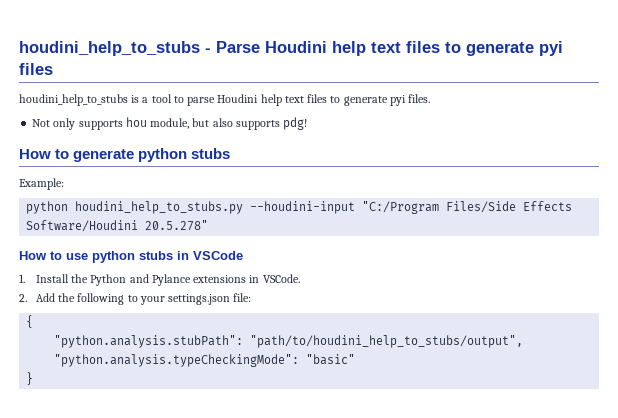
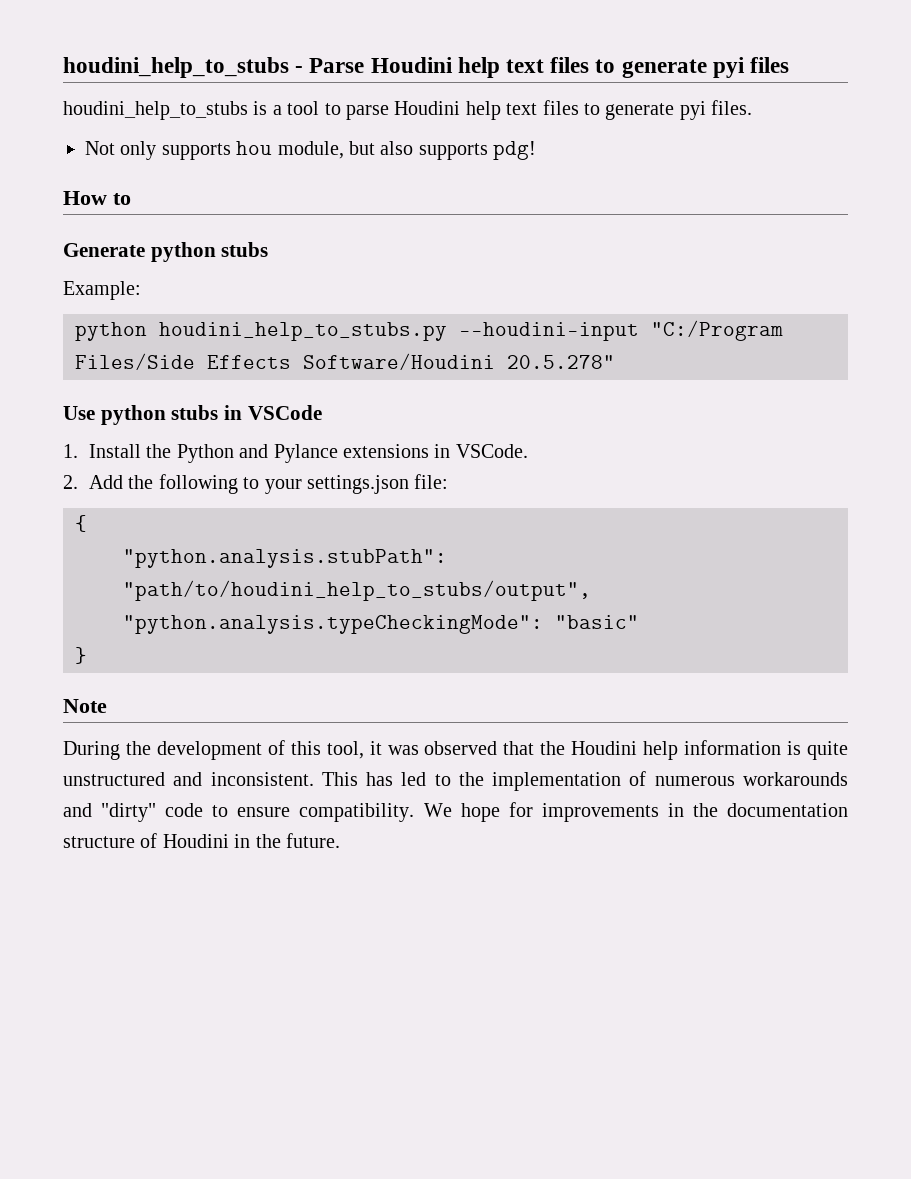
[73,149,135,162] generate -> [63,243,145,257] // Generate
[19,251,88,260] How to use -> [63,406,95,420] Use
(34, 378) none -> [63,699,107,713] [63,740,848,760] [63,771,848,791] [63,802,849,822] [63,833,340,848] // Note // During the development of this tool, it was observed that the Houdini help information is quite unstructured and inconsistent. This has led to the implementation of numerous workarounds and "dirty" code to ensure compatibility. We hope for improvements in the documentation structure of Houdini in the future.

